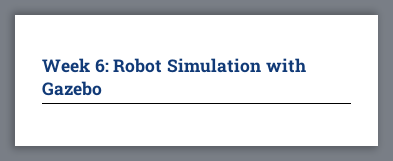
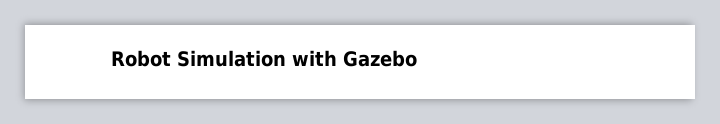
[42,58,109,73] Week 6: -> (111, 58) none

